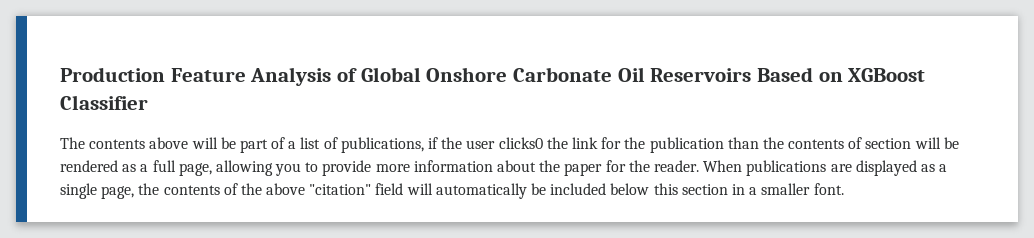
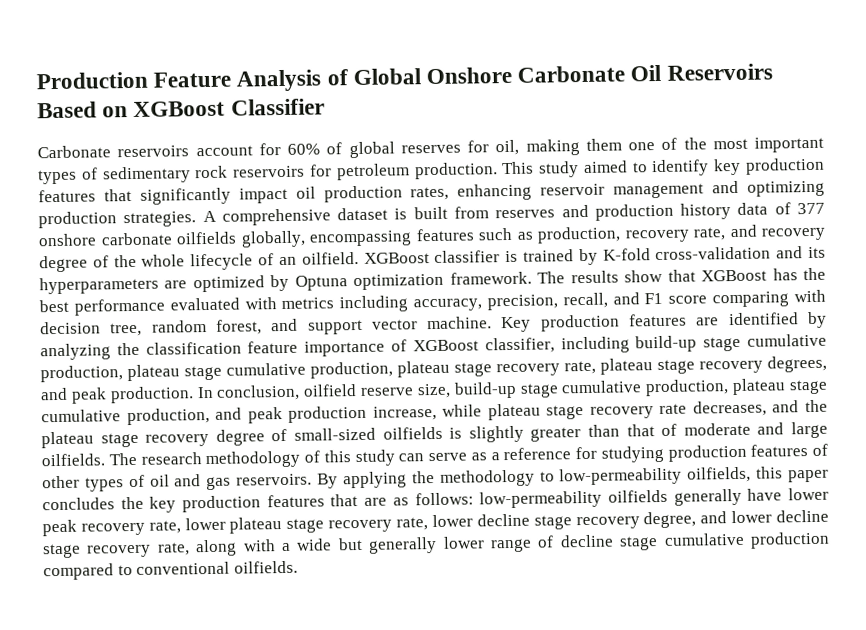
[60,137,959,153] [60,160,948,176] [60,183,844,199] The contents above will be part of a list of publications, if the user clicks0 the link for the publication than the contents of section will be rendered as a full page, allowing you to provide more information about the paper for the reader. When publications are displayed as a single page, the contents of the above "citation" field will automatically be included below this section in a smaller font. -> [37,136,824,159] [38,157,826,185] [38,180,825,205] [38,202,826,229] [38,224,826,248] [39,246,826,273] [39,267,826,295] [39,289,826,316] [40,311,827,337] [40,333,828,361] [40,355,827,383] [40,378,828,404] [41,399,829,426] [41,421,829,449] [41,443,828,469] [42,466,830,492] [42,487,829,513] [42,509,830,537] [43,531,830,559] [43,560,298,581] Carbonate reservoirs account for 60% of global reserves for oil, making them one of the most important types of sedimentary rock reservoirs for petroleum production. This study aimed to identify key production features that significantly impact oil production rates, enhancing reservoir management and optimizing production strategies. A comprehensive dataset is built from reserves and production history data of 377 onshore carbonate oilfields globally, encompassing features such as production, recovery rate, and recovery degree of the whole lifecycle of an oilfield. XGBoost classifier is trained by K-fold cross-validation and its hyperparameters are optimized by Optuna optimization framework. The results show that XGBoost has the best performance evaluated with metrics including accuracy, precision, recall, and F1 score comparing with decision tree, random forest, and support vector machine. Key production features are identified by analyzing the classification feature importance of XGBoost classifier, including build-up stage cumulative production, plateau stage cumulative production, plateau stage recovery rate, plateau stage recovery degrees, and peak production. In conclusion, oilfield reserve size, build-up stage cumulative production, plateau stage cumulative production, and peak production increase, while plateau stage recovery rate decreases, and the plateau stage recovery degree of small-sized oilfields is slightly greater than that of moderate and large oilfields. The research methodology of this study can serve as a reference for studying production features of other types of oil and gas reservoirs. By applying the methodology to low-permeability oilfields, this paper concludes the key production features that are as follows: low-permeability oilfields generally have lower peak recovery rate, lower plateau stage recovery rate, lower decline stage recovery degree, and lower decline stage recovery rate, along with a wide but generally lower range of decline stage cumulative production compared to conventional oilfields.

